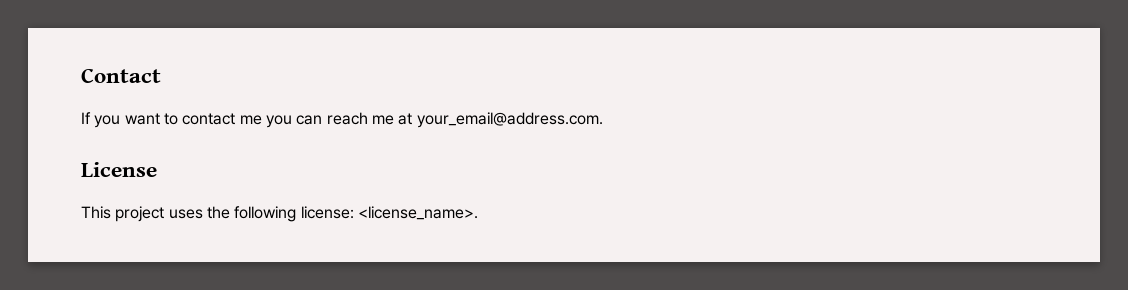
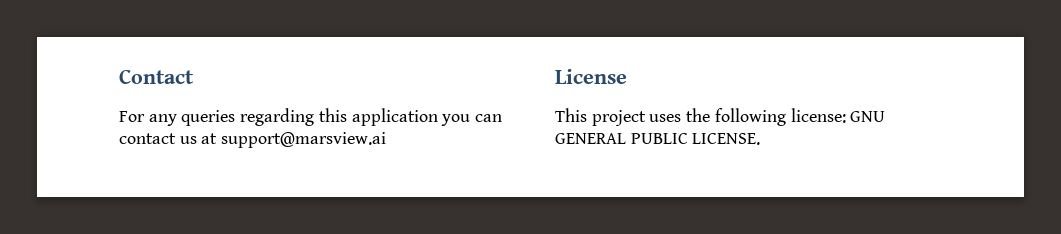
[81,112,603,128] If you want to contact me you can reach me at your_email@address.com. -> [119,108,503,126] [119,132,387,148] For any queries regarding this application you can contact us at support@marsview.ai
[357,206,478,220] <license_name>. -> [850,111,886,122] [555,133,761,145] GNU GENERAL PUBLIC LICENSE.

